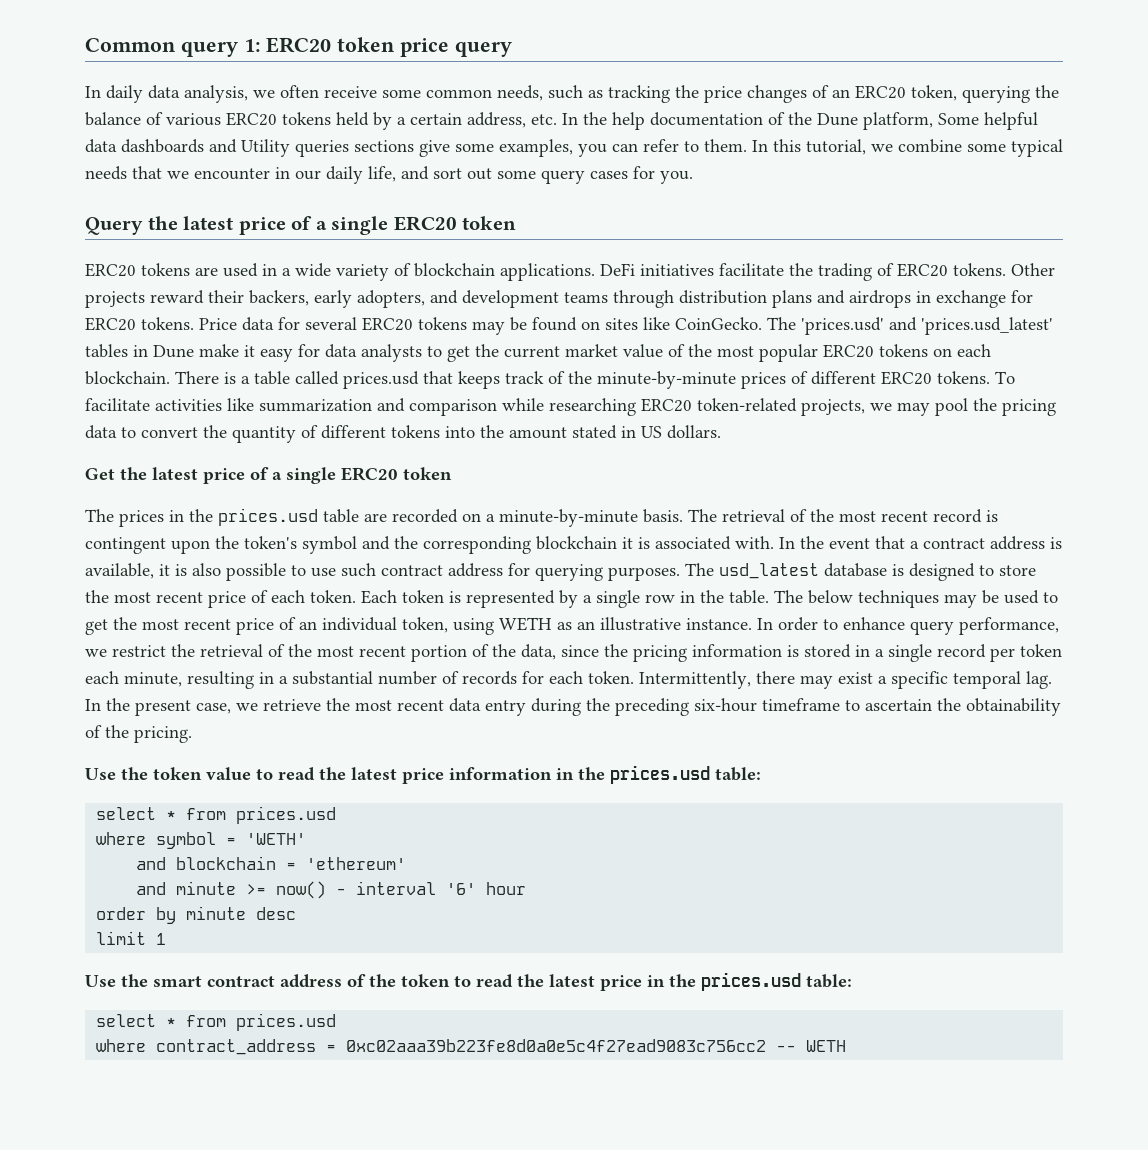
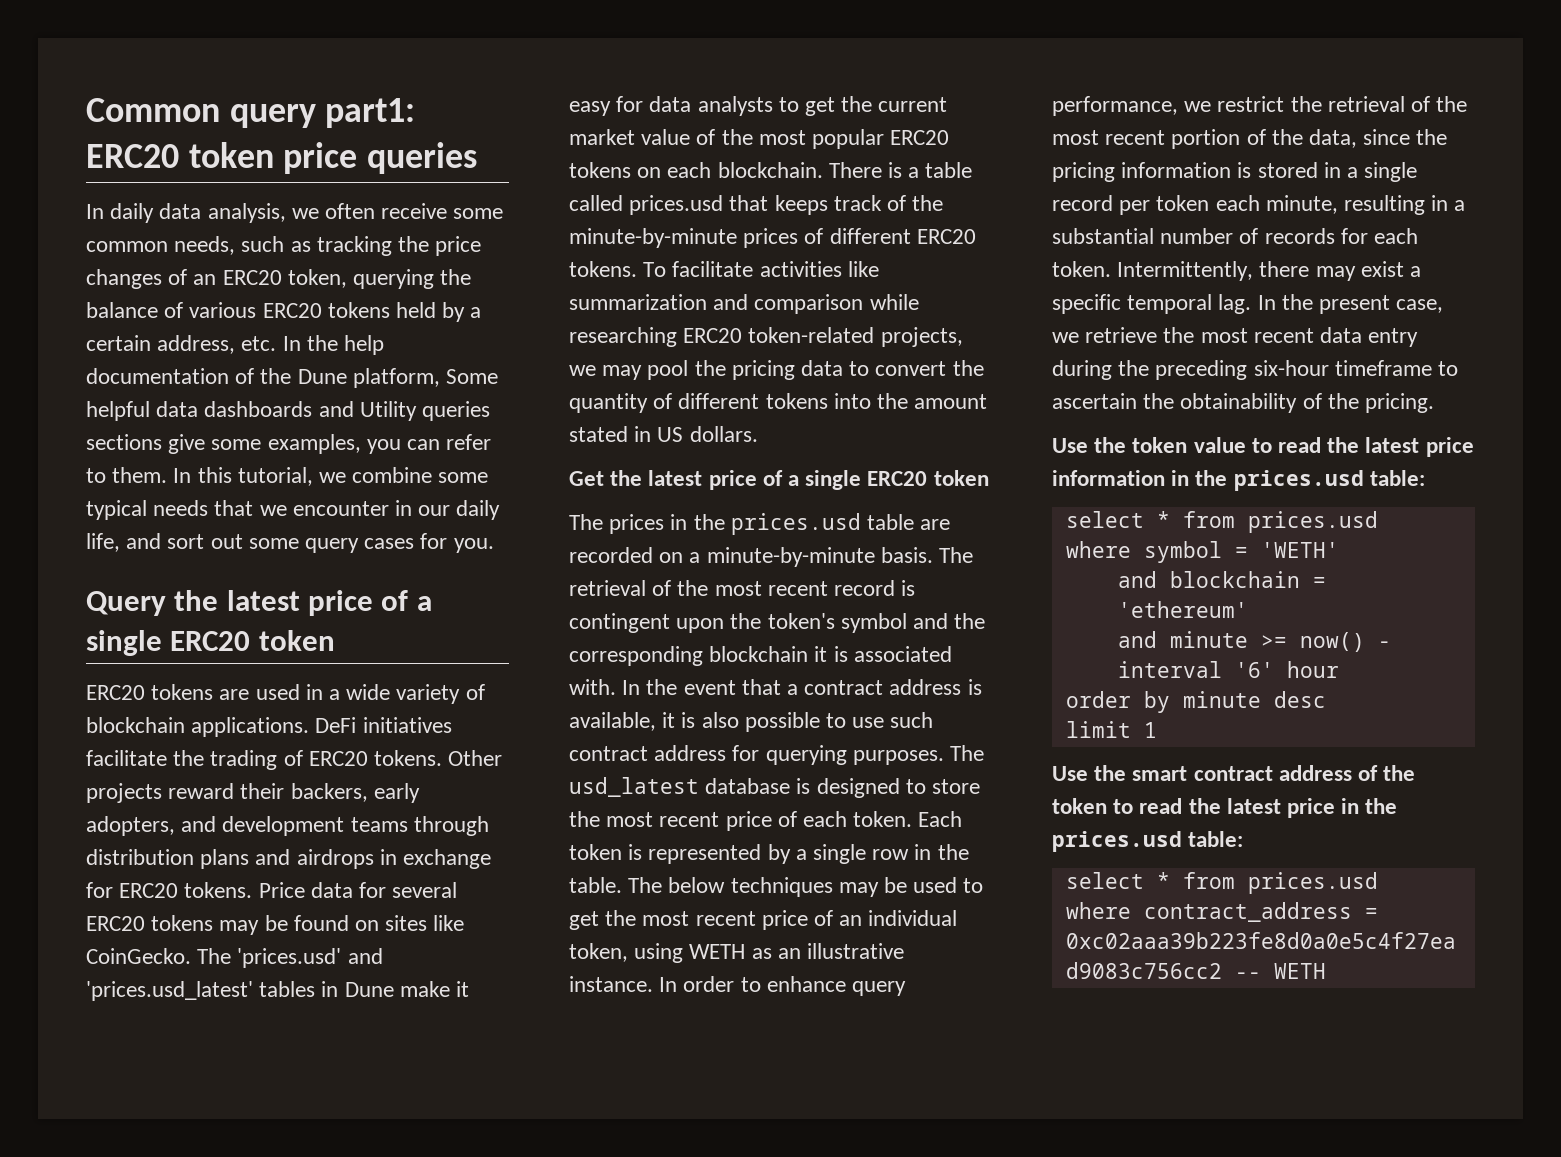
[243,39,261,52] 1: -> [325,98,416,128] part1:
[454,42,512,57] query -> [367,142,478,174] queries

